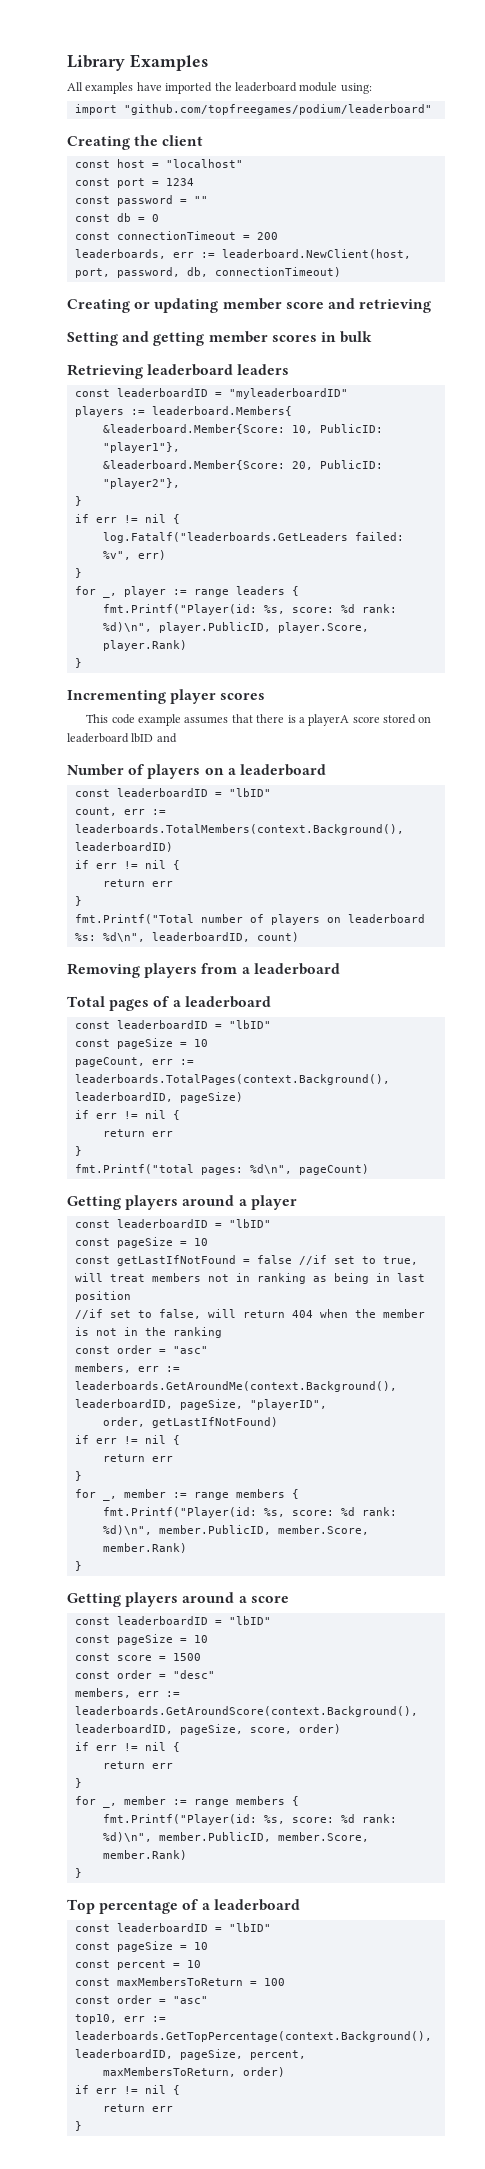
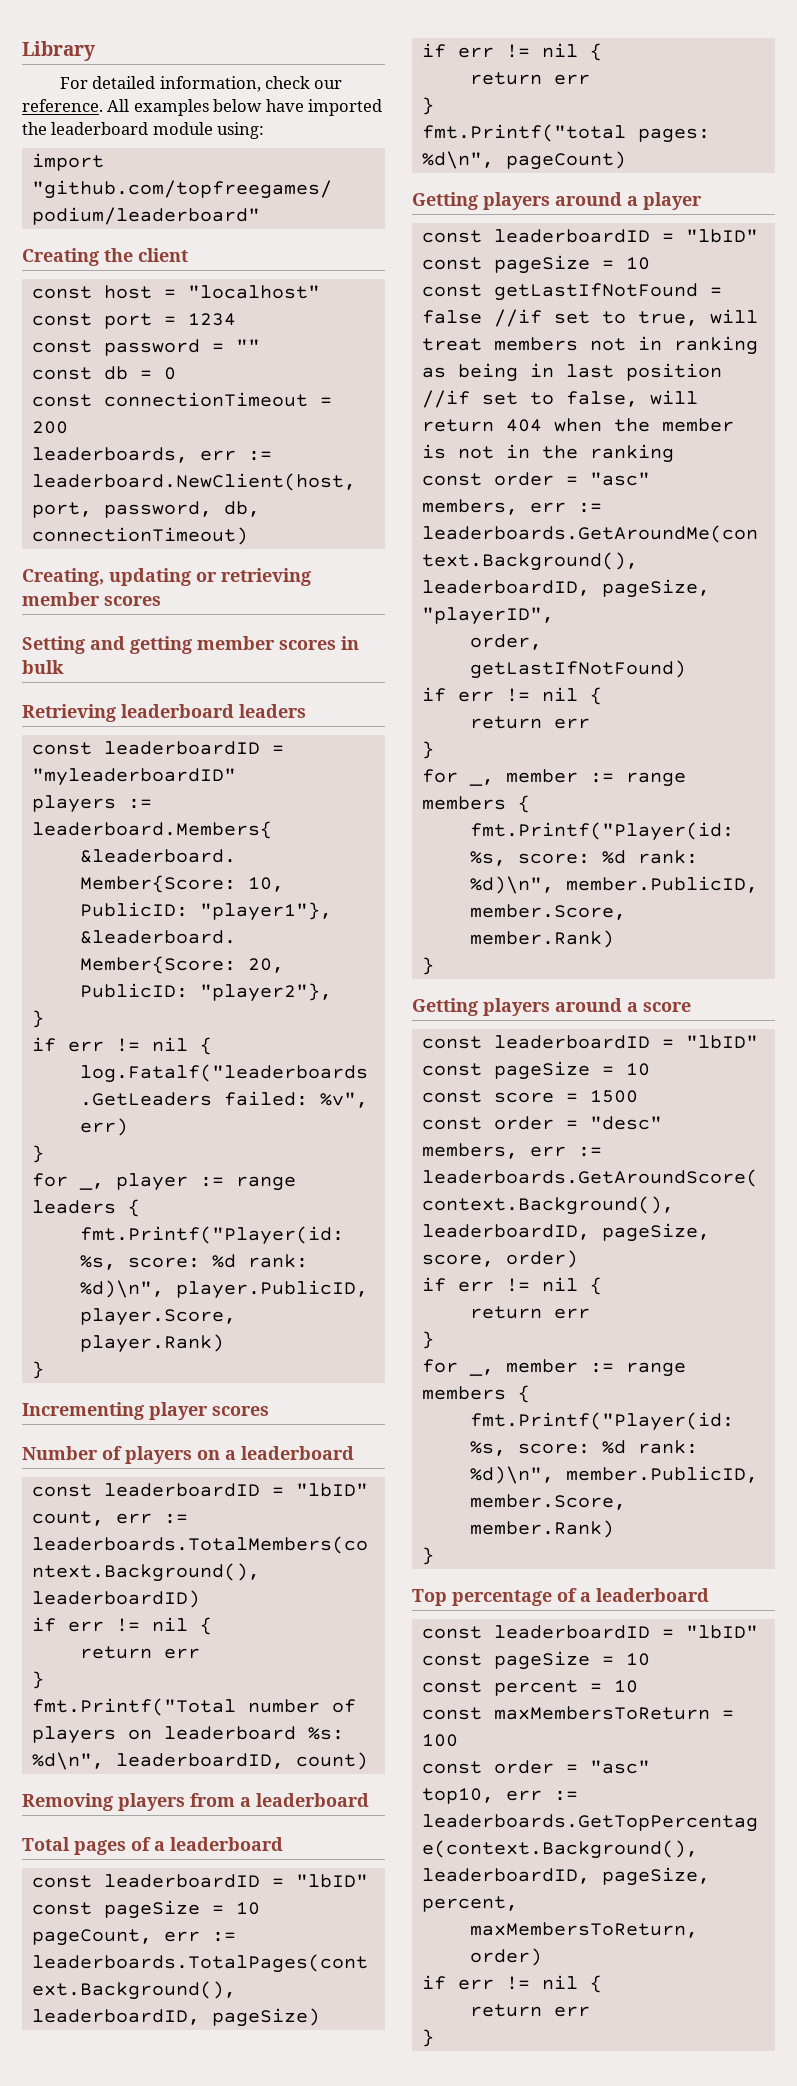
[129,54,208,71] Examples // -> [59,76,343,92] [22,99,103,112] // For detailed information, check our reference.
(134, 88) none -> [213,99,263,112] below
[67,298,432,313] Creating or updating member score and retrieving -> [22,568,311,586] [22,592,161,606] Creating, updating or retrieving member scores
[86,714,432,726] [67,733,177,743] // This code example assumes that there is a playerA score stored on leaderboard lbID and -> (269, 1411) none

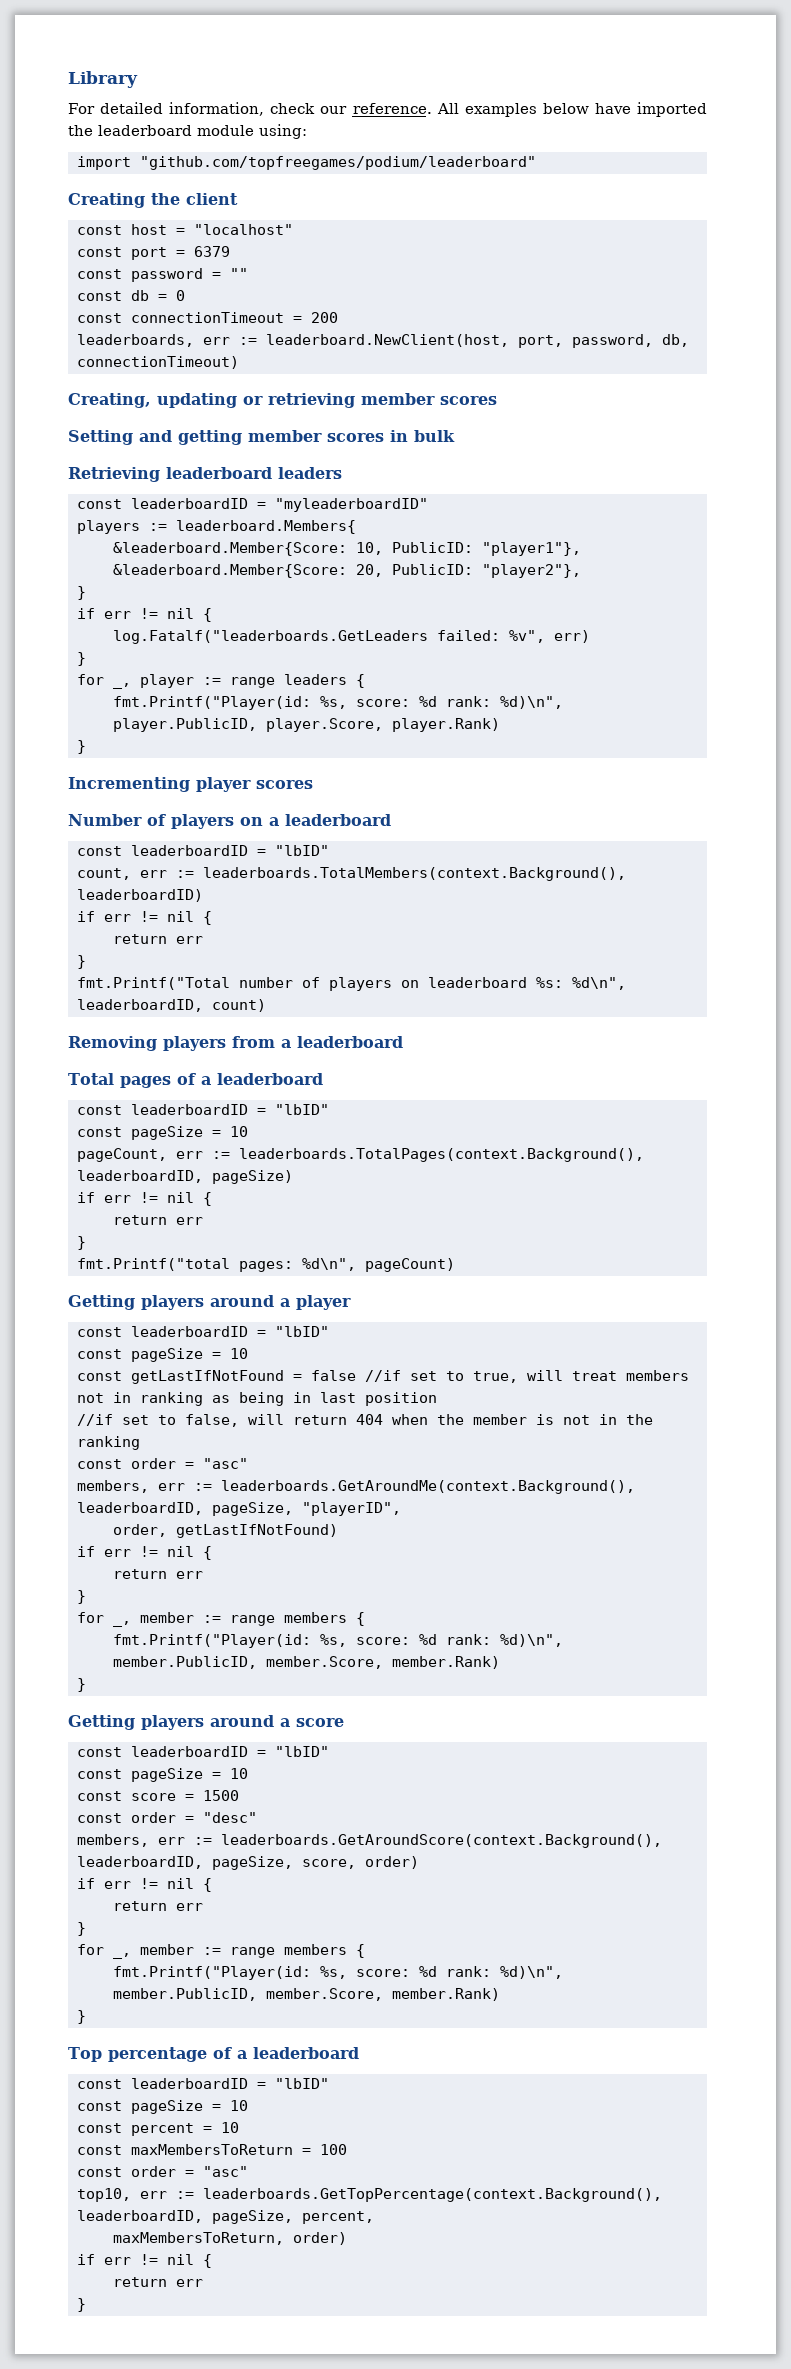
[187,313,236,326] 1234 -> [193,246,230,257] 6379

